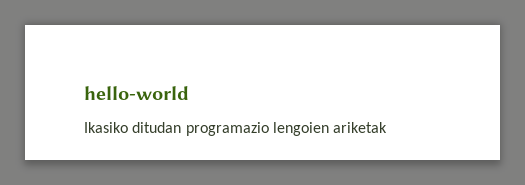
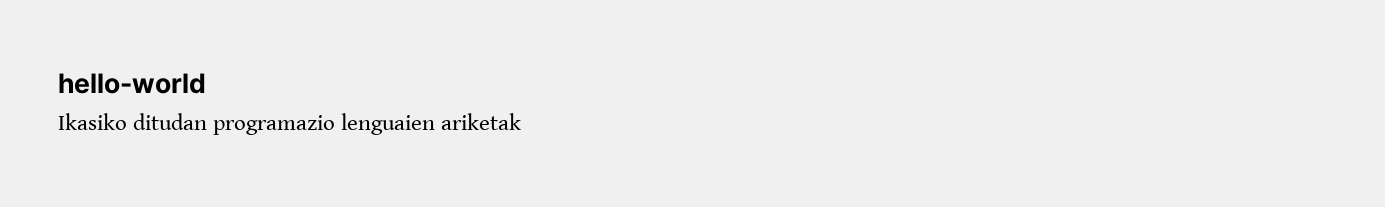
[272,122,329,136] lengoien -> [341,113,436,135] lenguaien

